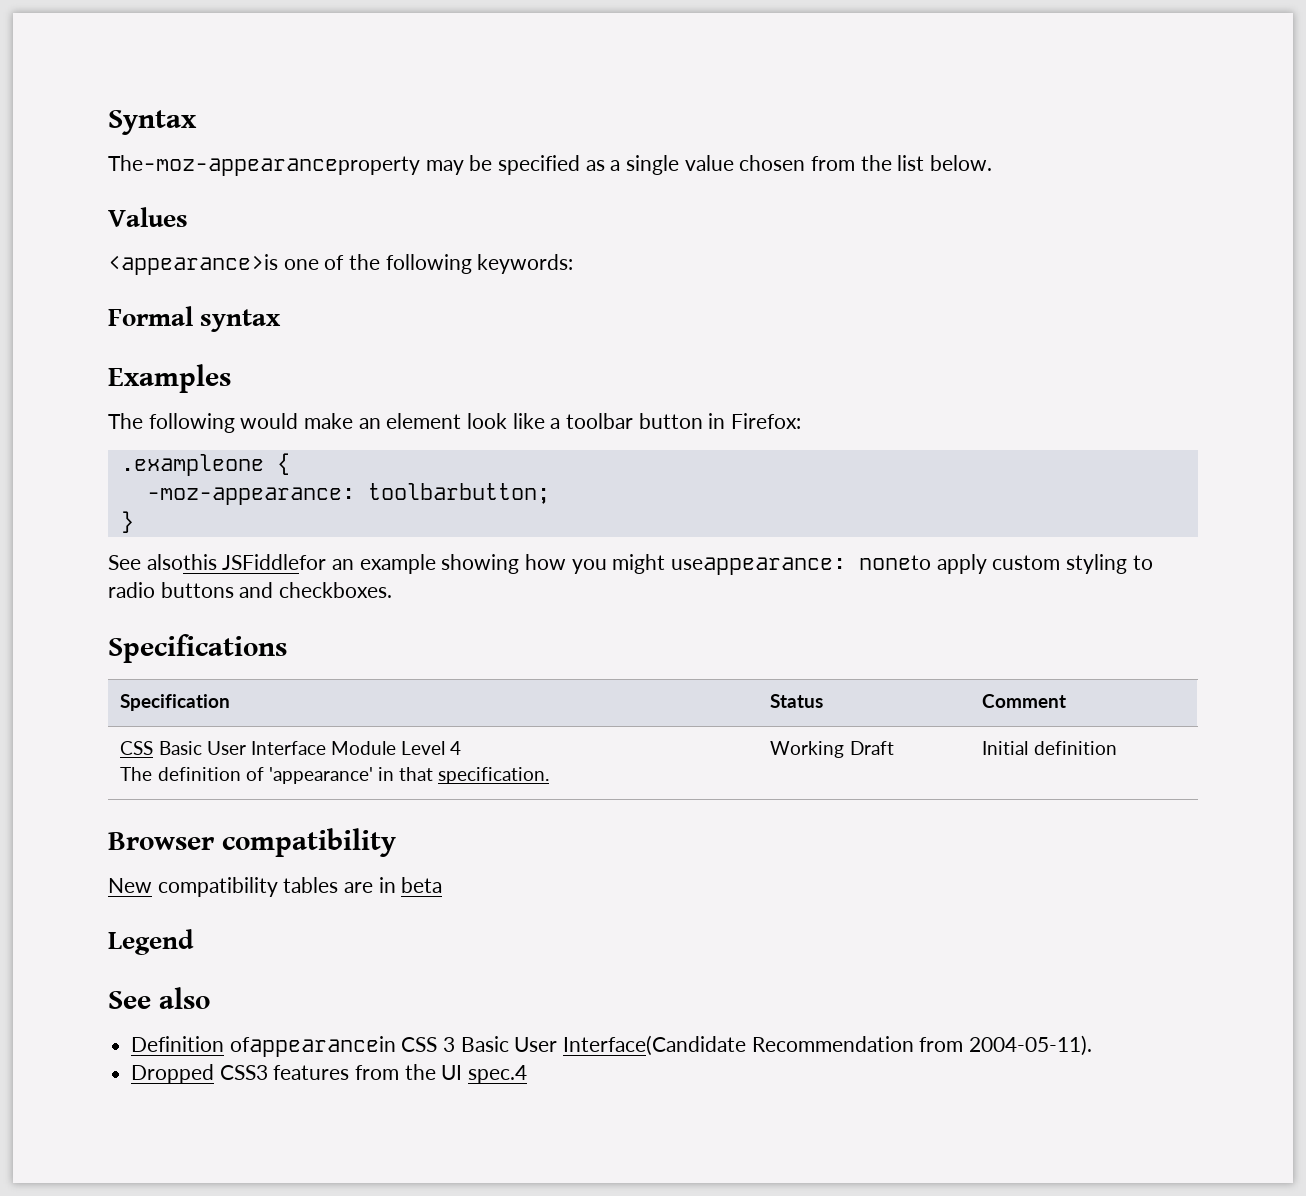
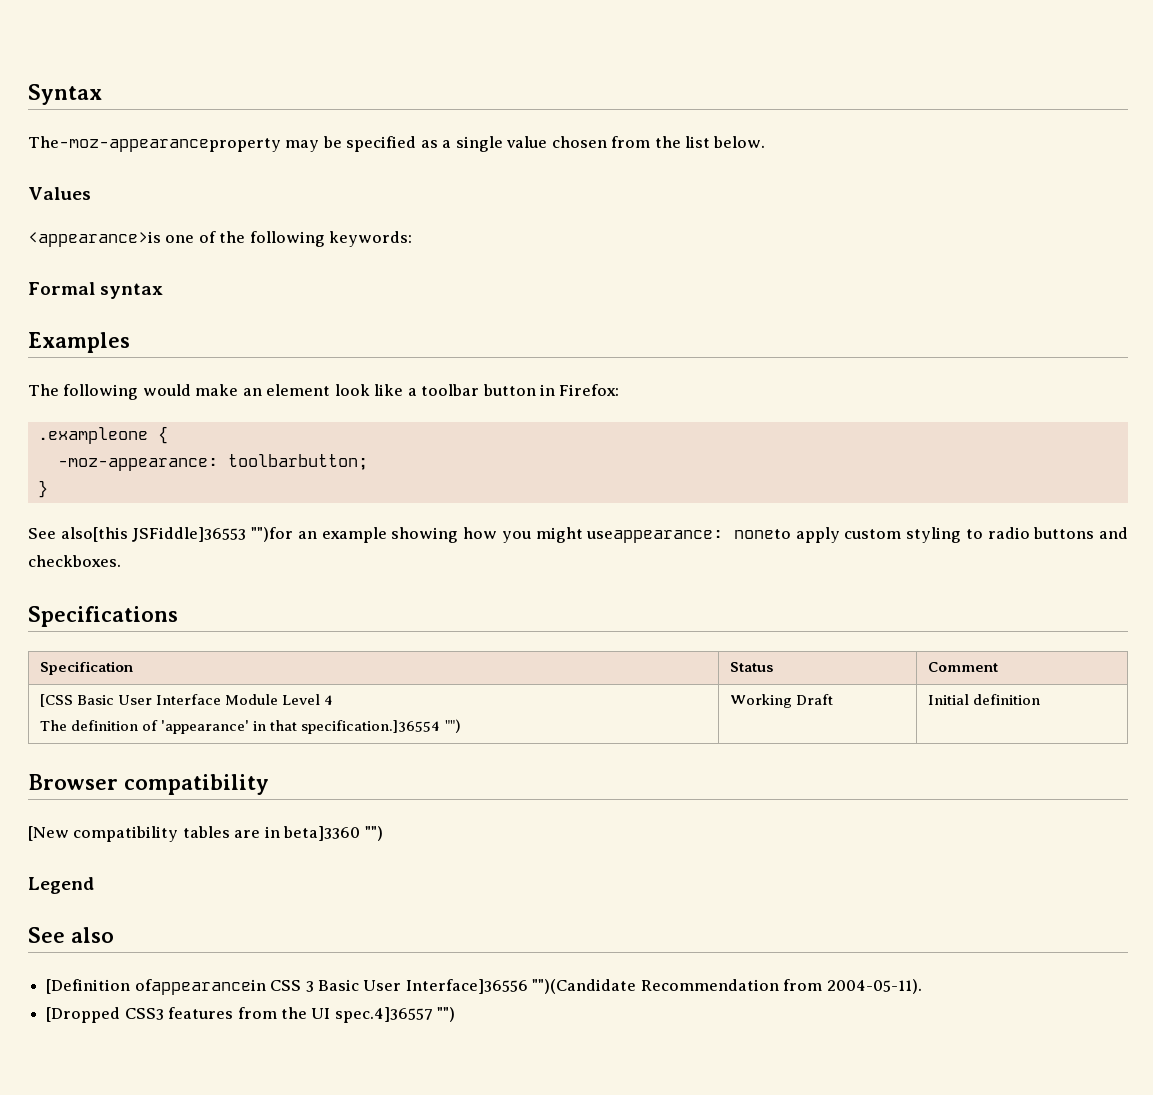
[146,554,327,570] alsothis JSFiddlefor -> [60,527,294,542] also[this JSFiddle]36553 "")for
[120,741,154,755] CSS -> [40,694,74,707] [CSS
[438,767,550,784] specification. -> [301,719,461,734] specification.]36554 "")
[108,878,152,893] New -> [28,826,69,841] [New
[401,877,443,893] beta -> [283,826,383,841] beta]3360 "")
[131,1036,225,1052] Definition -> [46,979,131,994] [Definition
[563,1035,747,1056] Interface(Candidate -> [405,979,637,994] Interface]36556 "")(Candidate
[131,1064,215,1084] Dropped -> [46,1007,121,1023] [Dropped
[468,1065,528,1084] spec.4 -> [334,1007,456,1023] spec.4]36557 "")

